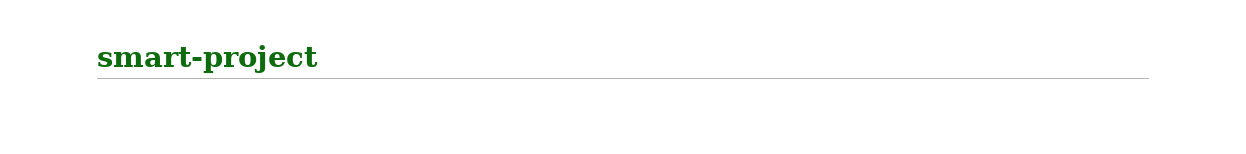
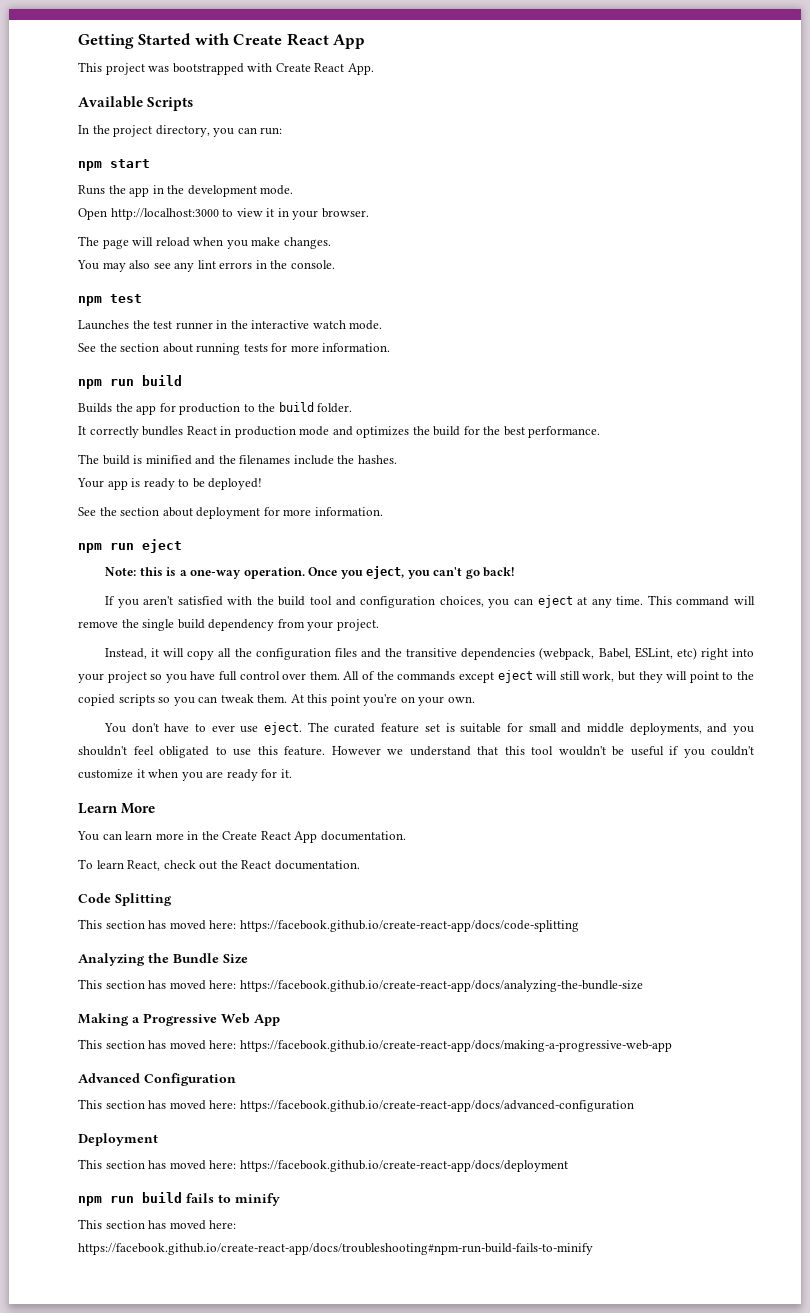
[97,45,318,73] smart-project -> [78,33,366,49] [78,62,374,75] [78,96,194,111] [78,125,283,137] [78,159,150,171] [78,185,294,197] [78,208,369,220] [78,236,331,249] [77,260,335,272] [78,294,142,306] [78,320,383,330] [78,343,391,355] [78,375,182,389] [78,402,353,415] [78,426,601,438] [78,454,397,465] [77,478,263,490] [78,507,383,519] [78,539,182,553] [105,566,515,579] [105,595,756,608] [78,619,379,631] [105,647,754,660] [78,670,754,683] [78,694,475,706] [104,722,754,735] [78,746,754,758] [78,769,292,781] [78,803,156,814] [77,831,406,843] [78,859,360,871] [78,893,172,906] [78,919,579,932] [78,953,248,966] [78,979,643,992] [78,1013,280,1026] [78,1039,672,1052] [78,1073,236,1086] [78,1099,634,1112] [78,1133,158,1146] [78,1159,568,1172] [78,1192,280,1206] [78,1219,237,1230] [78,1243,593,1255] Getting Started with Create React App // This project was bootstrapped with Create React App. // Available Scripts // In the project directory, you can run: // npm start // Runs the app in the development mode. // Open http://localhost:3000 to view it in your browser. // The page will reload when you make changes. // You may also see any lint errors in the console. // npm test // Launches the test runner in the interactive watch mode. // See the section about running tests for more information. // npm run build // Builds the app for production to the build folder. // It correctly bundles React in production mode and optimizes the build for the best performance. // The build is minified and the filenames include the hashes. // Your app is ready to be deployed! // See the section about deployment for more information. // npm run eject // Note: this is a one-way operation. Once you eject, you can't go back! // If you aren't satisfied with the build tool and configuration choices, you can eject at any time. This command will remove the single build dependency from your project. // Instead, it will copy all the configuration files and the transitive dependencies (webpack, Babel, ESLint, etc) right into your project so you have full control over them. All of the commands except eject will still work, but they will point to the copied scripts so you can tweak them. At this point you're on your own. // You don't have to ever use eject. The curated feature set is suitable for small and middle deployments, and you shouldn't feel obligated to use this feature. However we understand that this tool wouldn't be useful if you couldn't customize it when you are ready for it. // Learn More // You can learn more in the Create React App documentation. // To learn React, check out the React documentation. // Code Splitting // This section has moved here: https://facebook.github.io/create-react-app/docs/code-splitting // Analyzing the Bundle Size // This section has moved here: https://facebook.github.io/create-react-app/docs/analyzing-the-bundle-size // Making a Progressive Web App // This section has moved here: https://facebook.github.io/create-react-app/docs/making-a-progressive-web-app // Advanced Configuration // This section has moved here: https://facebook.github.io/create-react-app/docs/advanced-configuration // Deployment // This section has moved here: https://facebook.github.io/create-react-app/docs/deployment // npm run build fails to minify // This section has moved here: https://facebook.github.io/create-react-app/docs/troubleshooting#npm-run-build-fails-to-minify

